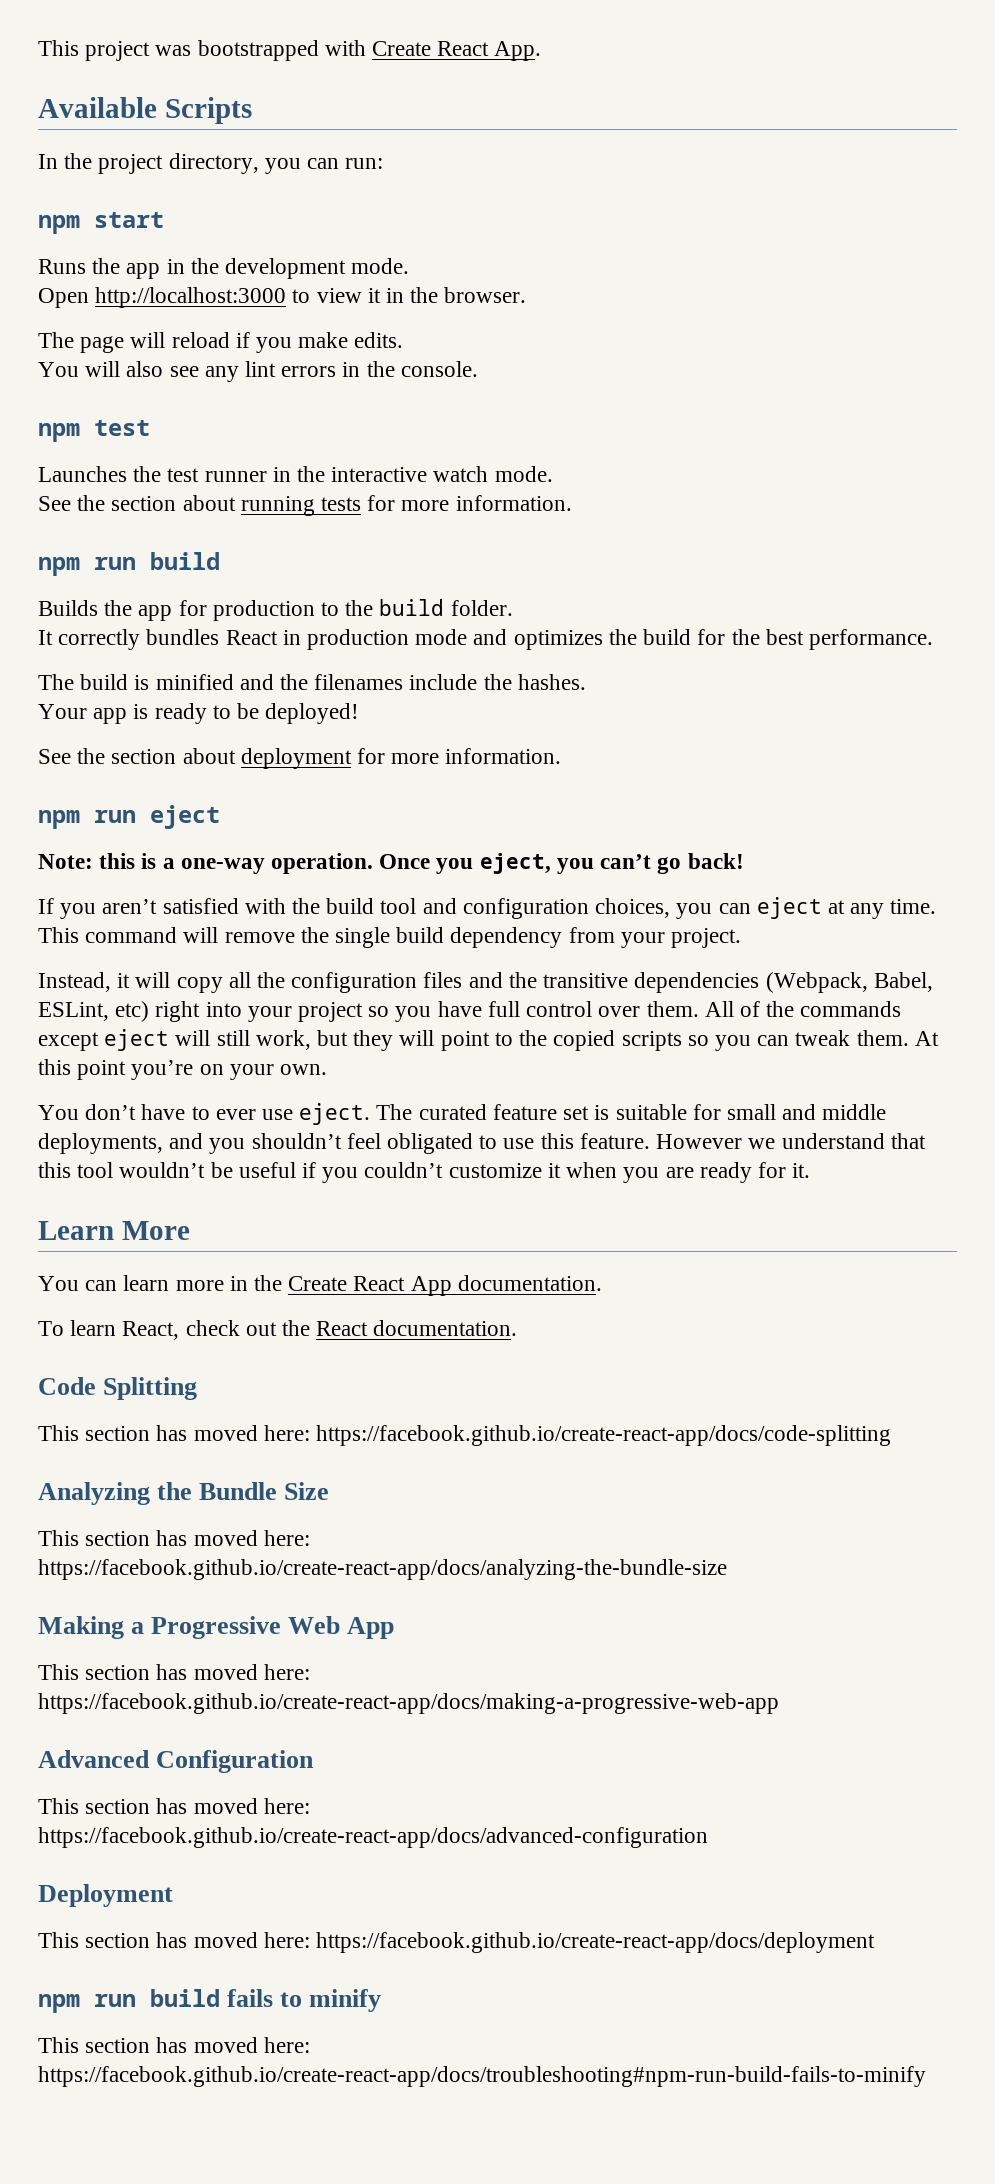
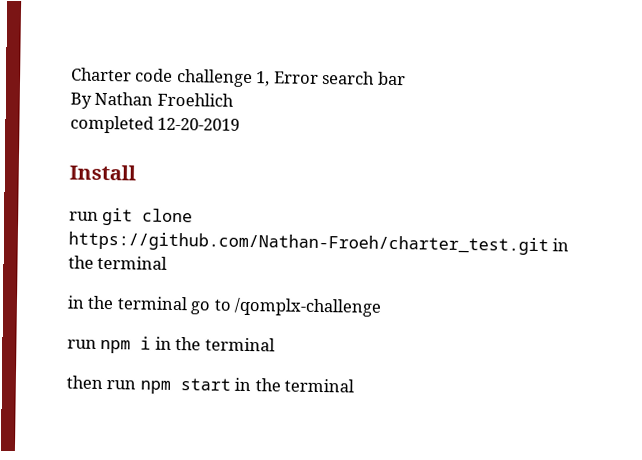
[38,40,542,61] [38,97,252,124] [38,153,384,174] [38,212,164,234] [38,258,410,279] [38,287,527,308] [38,332,404,353] [38,361,478,382] [38,420,150,442] [38,466,553,482] [38,495,572,516] [38,552,220,576] [38,599,513,621] [38,629,933,650] [38,674,586,690] [38,703,360,724] [38,748,562,769] [38,805,220,829] [38,853,744,874] [38,897,937,919] [38,927,742,948] [38,972,933,993] [38,1001,902,1022] [38,1029,939,1051] [38,1059,328,1080] [38,1103,887,1125] [38,1133,926,1154] [38,1162,811,1183] [38,1221,190,1240] [38,1275,602,1296] [38,1320,518,1340] [38,1377,198,1400] [38,1425,892,1446] [38,1482,330,1505] [38,1530,310,1546] [38,1559,727,1580] [38,1616,395,1639] [38,1664,310,1680] [38,1693,779,1714] [38,1750,315,1773] [38,1798,310,1814] [38,1827,708,1848] [38,1884,173,1907] [38,1932,876,1953] [38,1989,382,2013] [38,2037,310,2053] [38,2066,926,2087] This project was bootstrapped with Create React App. // Available Scripts // In the project directory, you can run: // npm start // Runs the app in the development mode. // Open http://localhost:3000 to view it in the browser. // The page will reload if you make edits. // You will also see any lint errors in the console. // npm test // Launches the test runner in the interactive watch mode. // See the section about running tests for more information. // npm run build // Builds the app for production to the build folder. // It correctly bundles React in production mode and optimizes the build for the best performance. // The build is minified and the filenames include the hashes. // Your app is ready to be deployed! // See the section about deployment for more information. // npm run eject // Note: this is a one-way operation. Once you eject, you can’t go back! // If you aren’t satisfied with the build tool and configuration choices, you can eject at any time. This command will remove the single build dependency from your project. // Instead, it will copy all the configuration files and the transitive dependencies (Webpack, Babel, ESLint, etc) right into your project so you have full control over them. All of the commands except eject will still work, but they will point to the copied scripts so you can tweak them. At this point you’re on your own. // You don’t have to ever use eject. The curated feature set is suitable for small and middle deployments, and you shouldn’t feel obligated to use this feature. However we understand that this tool wouldn’t be useful if you couldn’t customize it when you are ready for it. // Learn More // You can learn more in the Create React App documentation. // To learn React, check out the React documentation. // Code Splitting // This section has moved here: https://facebook.github.io/create-react-app/docs/code-splitting // Analyzing the Bundle Size // This section has moved here: https://facebook.github.io/create-react-app/docs/analyzing-the-bundle-size // Making a Progressive Web App // This section has moved here: https://facebook.github.io/create-react-app/docs/making-a-progressive-web-app // Advanced Configuration // This section has moved here: https://facebook.github.io/create-react-app/docs/advanced-configuration // Deployment // This section has moved here: https://facebook.github.io/create-react-app/docs/deployment // npm run build fails to minify // This section has moved here: https://facebook.github.io/create-react-app/docs/troubleshooting#npm-run-build-fails-to-minify -> [71,67,406,88] [70,91,234,109] [70,115,241,134] [69,164,136,181] [69,207,194,226] [68,231,570,256] [68,255,168,270] [67,295,383,317] [67,336,275,354] [66,375,355,394] Charter code challenge 1, Error search bar // By Nathan Froehlich // completed 12-20-2019 // Install // run git clone https://github.com/Nathan-Froeh/charter_test.git in the terminal // in the terminal go to /qomplx-challenge // run npm i in the terminal // then run npm start in the terminal

